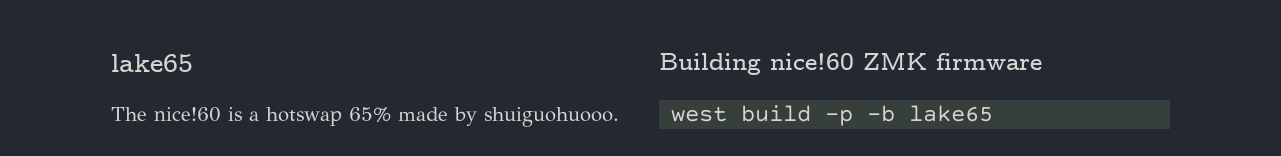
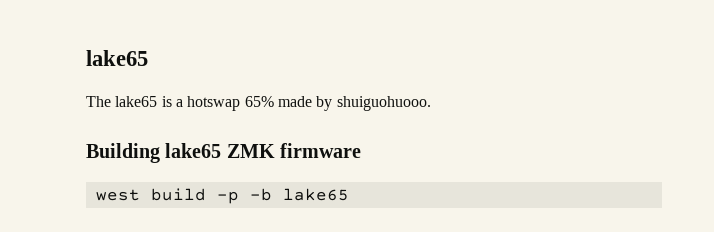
[154,107,221,122] nice!60 -> [115,96,158,107] lake65
[770,53,854,70] nice!60 -> [165,143,222,158] lake65

